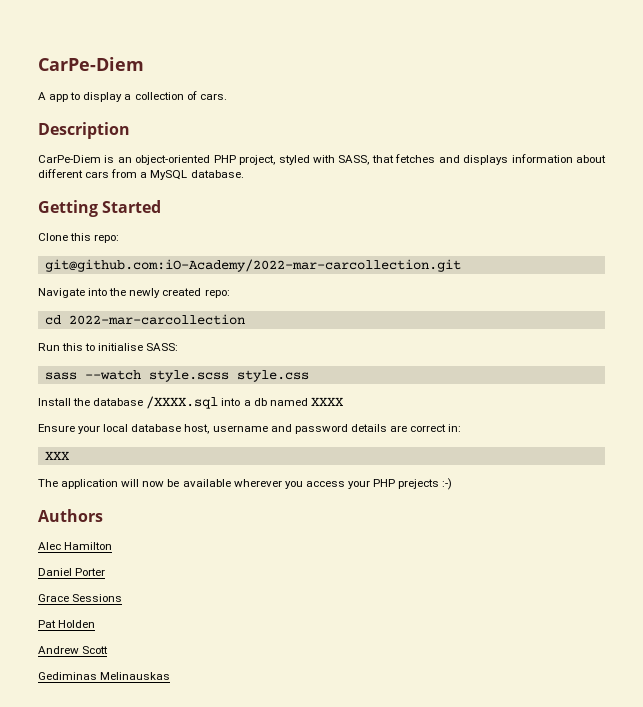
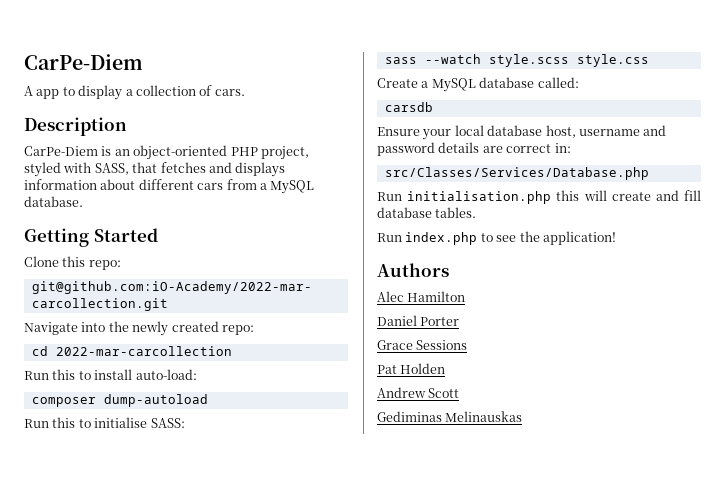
(245, 319) none -> [24,369,197,380] [31,394,208,407] // Run this to install auto-load: // composer dump-autoload
[38,396,344,409] Install the database /XXXX.sql into a db named XXXX -> [377,77,579,92] [384,102,433,112] Create a MySQL database called: // carsdb
[44,451,70,460] [38,478,453,490] XXX // The application will now be available wherever you access your PHP prejects :-) -> [384,167,649,180] [377,190,701,204] [377,207,477,218] [377,231,616,245] src/Classes/Services/Database.php // Run initialisation.php this will create and fill database tables. // Run index.php to see the application!

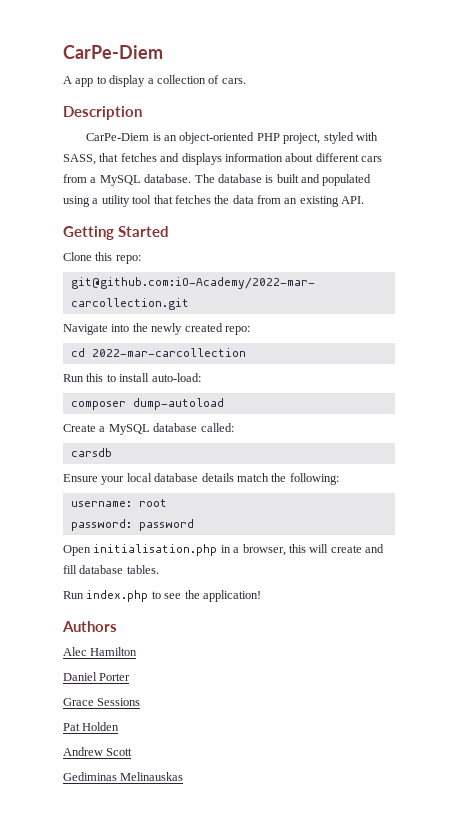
(83, 201) none -> [194,174,372,186] [63,195,365,207] The database is built and populated using a utility tool that fetches the data from an existing API.
[24,417,185,428] [384,54,649,67] // Run this to initialise SASS: // sass --watch style.scss style.css -> (224, 404) none
[545,125,667,138] [377,142,571,156] [384,167,649,180] [377,191,552,204] host, username and password details are correct in: // src/Classes/Services/Database.php // Run initialisation.php -> [201,473,339,485] [70,499,167,507] [70,519,194,531] [63,544,286,556] details match the following: // username: root // password: password // Open initialisation.php in a browser,

